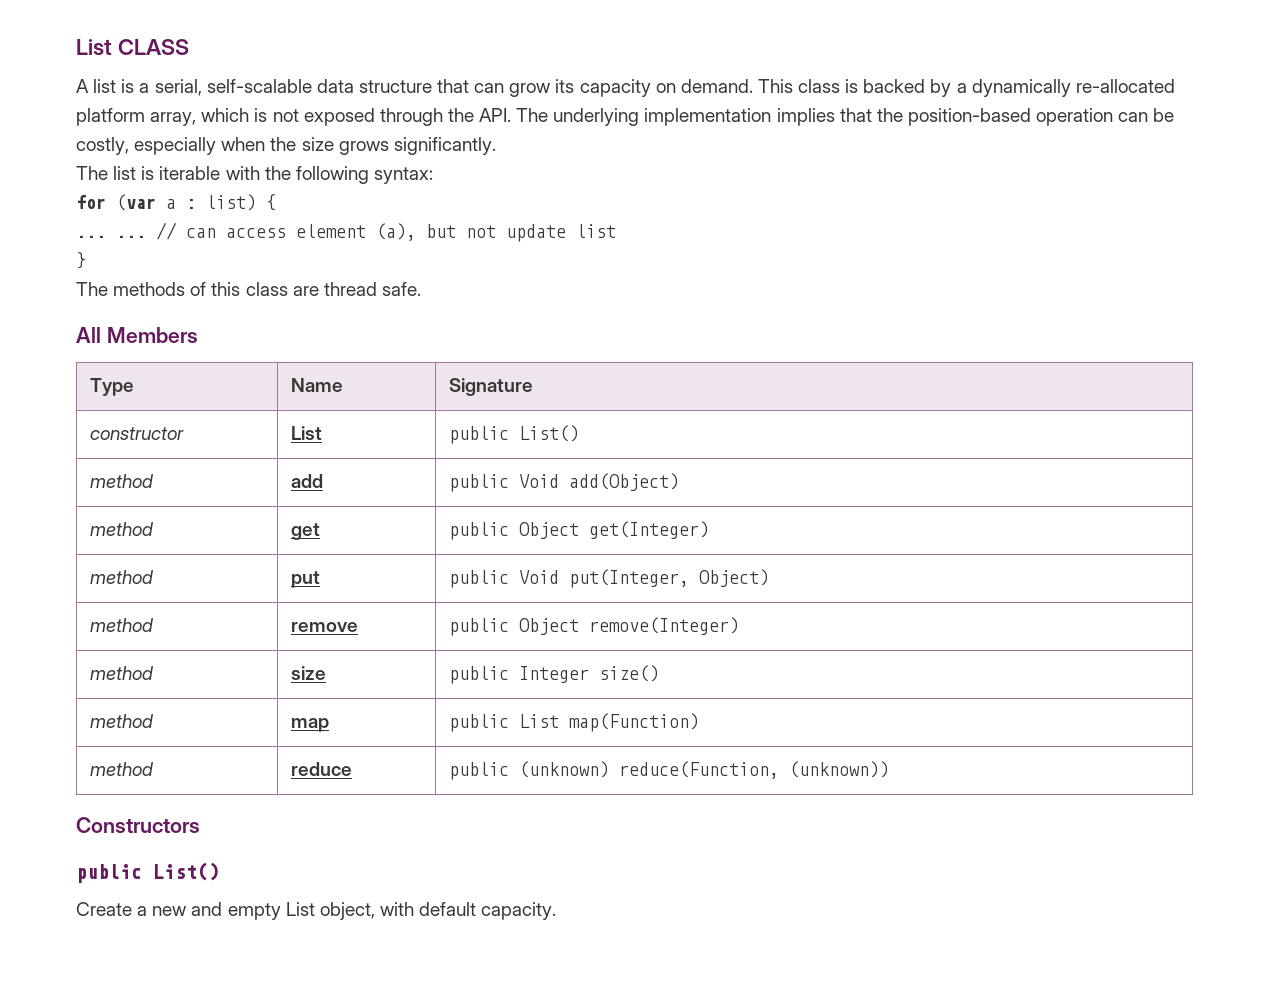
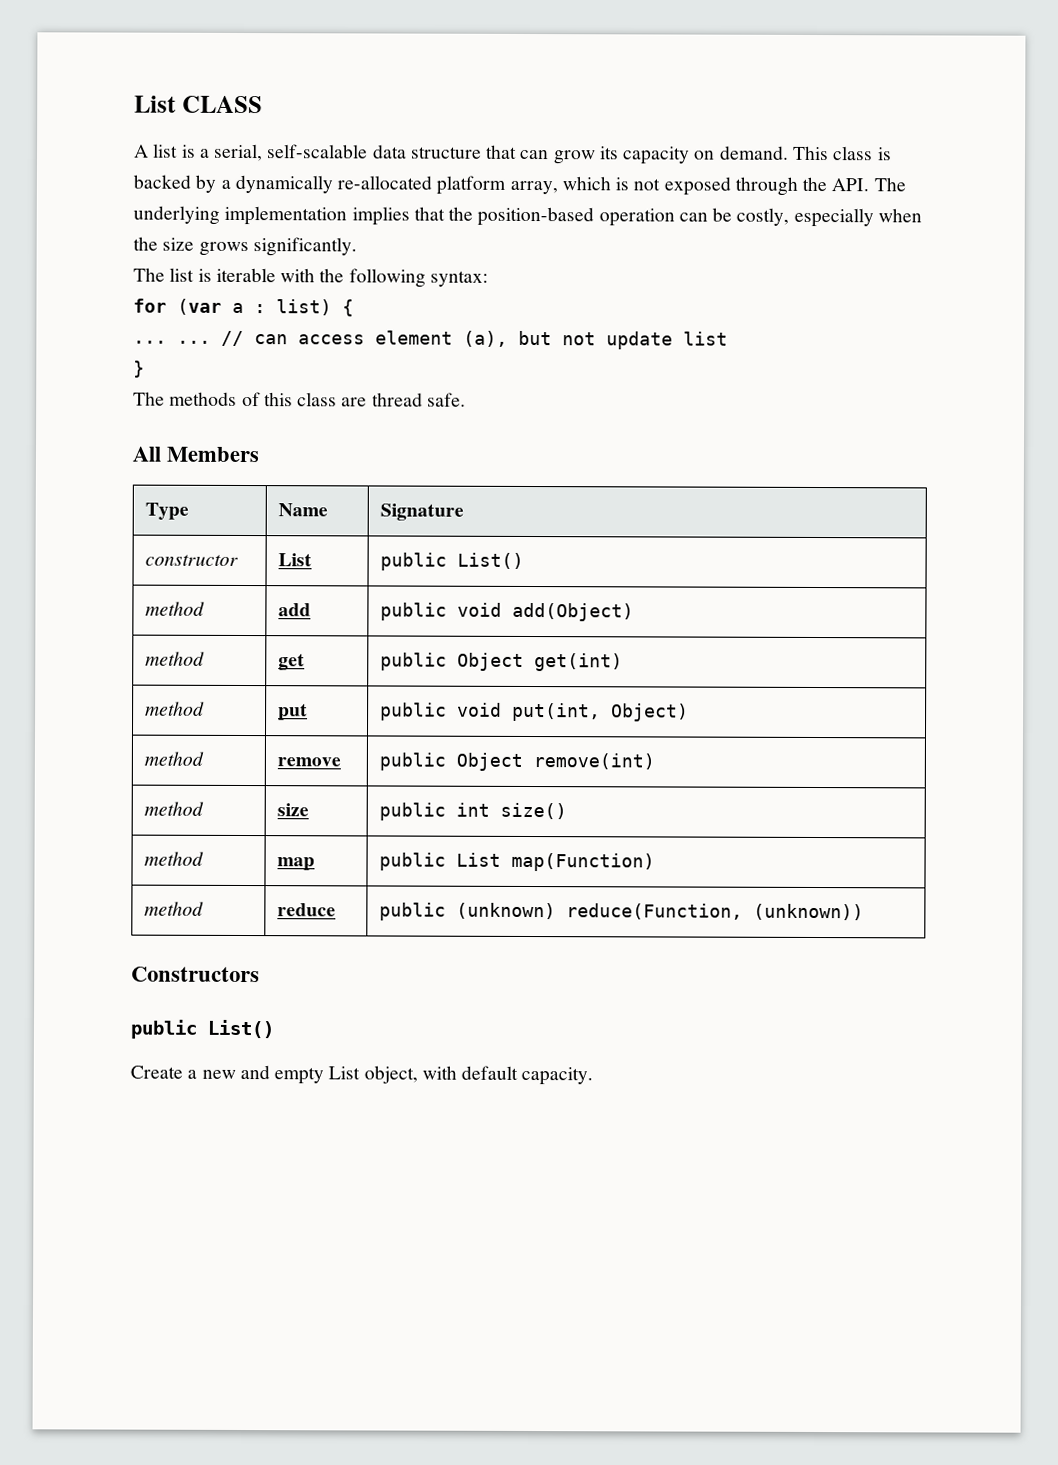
[519,474,560,488] Void -> [457,602,503,617] void
[589,521,710,539] get(Integer) -> [534,653,624,672] get(int)
[519,569,690,588] Void put(Integer, -> [457,702,602,722] void put(int,
[589,617,740,635] remove(Integer) -> [533,753,656,770] remove(int)
[519,666,590,683] Integer -> [456,802,491,817] int

